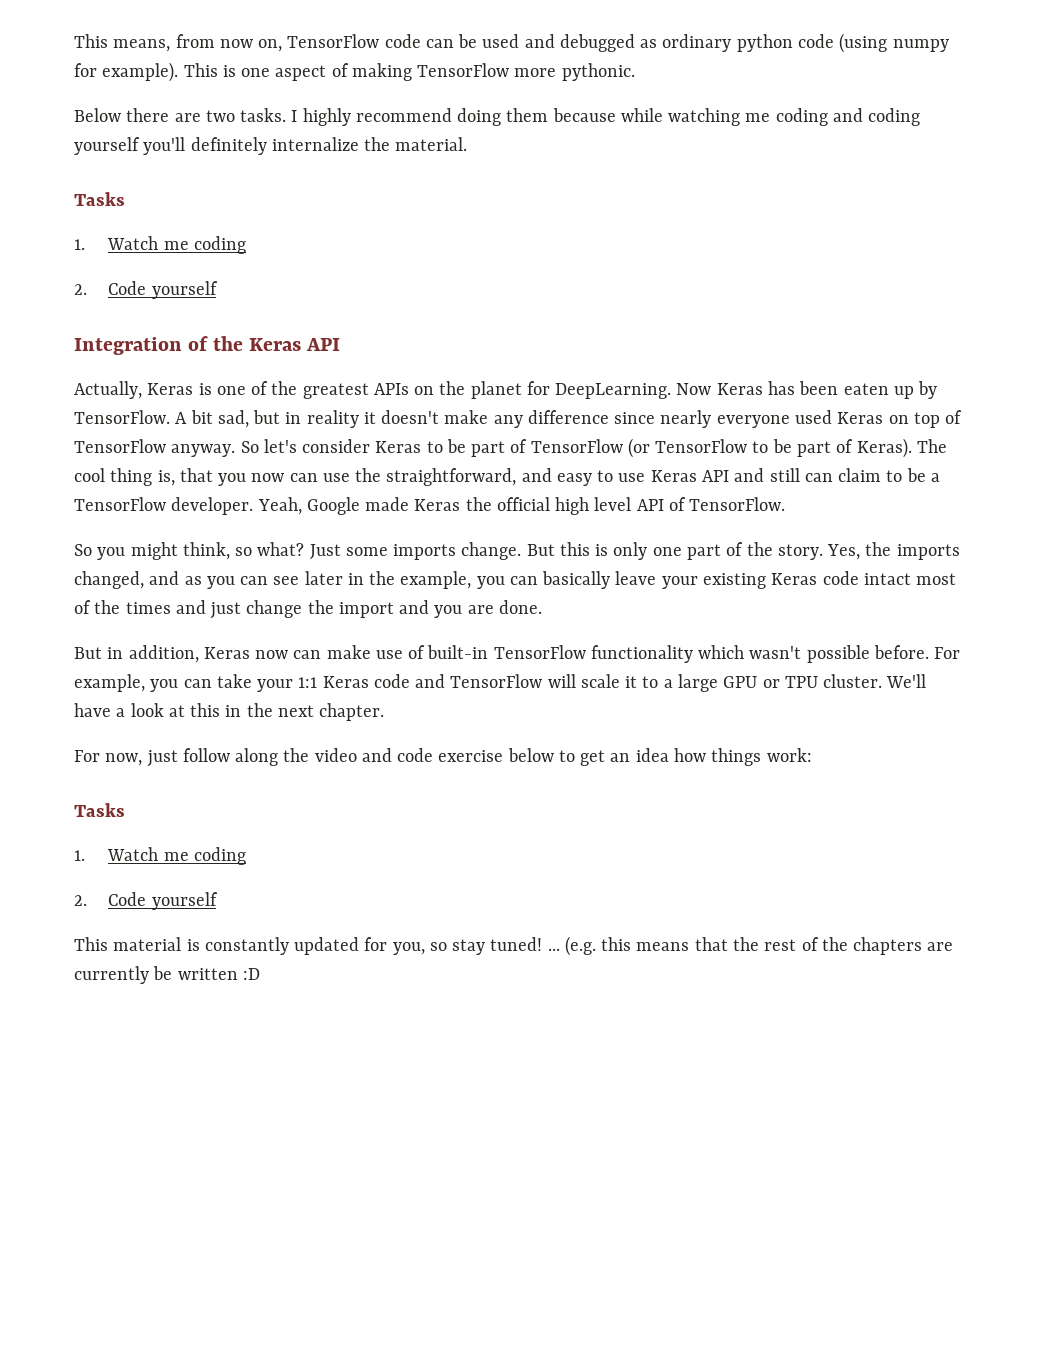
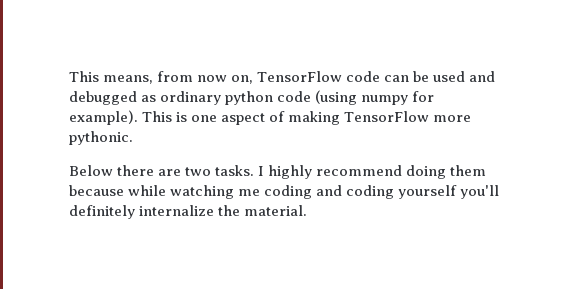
[74,192,125,206] [74,236,246,254] [74,281,218,299] [74,336,341,355] [74,381,938,399] [74,410,963,428] [74,438,947,458] [74,468,940,486] [74,497,786,515] [74,542,960,560] [74,571,957,589] [74,600,542,619] [74,645,961,663] [74,674,927,692] [74,703,385,721] [74,748,812,767] [74,803,125,817] [74,847,246,865] [74,892,218,910] [74,936,954,956] [74,966,260,984] // Tasks // 1. Watch me coding // 2. Code yourself // Integration of the Keras API // Actually, Keras is one of the greatest APIs on the planet for DeepLearning. Now Keras has been eaten up by TensorFlow. A bit sad, but in reality it doesn't make any difference since nearly everyone used Keras on top of TensorFlow anyway. So let's consider Keras to be part of TensorFlow (or TensorFlow to be part of Keras). The cool thing is, that you now can use the straightforward, and easy to use Keras API and still can claim to be a TensorFlow developer. Yeah, Google made Keras the official high level API of TensorFlow. // So you might think, so what? Just some imports change. But this is only one part of the story. Yes, the imports changed, and as you can see later in the example, you can basically leave your existing Keras code intact most of the times and just change the import and you are done. // But in addition, Keras now can make use of built-in TensorFlow functionality which wasn't possible before. For example, you can take your 1:1 Keras code and TensorFlow will scale it to a large GPU or TPU cluster. We'll have a look at this in the next chapter. // For now, just follow along the video and code exercise below to get an idea how things work: // Tasks // 1. Watch me coding // 2. Code yourself // This material is constantly updated for you, so stay tuned! ... (e.g. this means that the rest of the chapters are currently be written :D -> (308, 210) none

